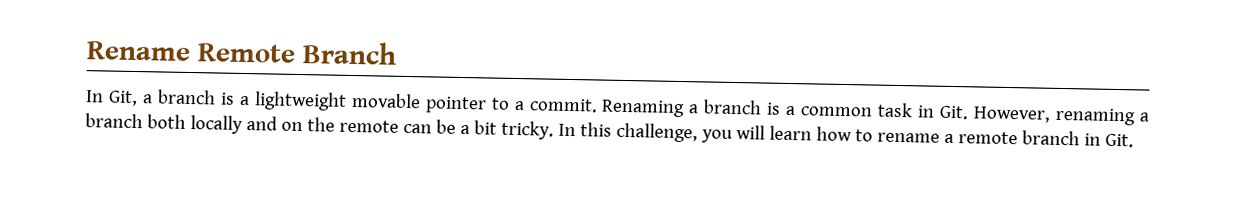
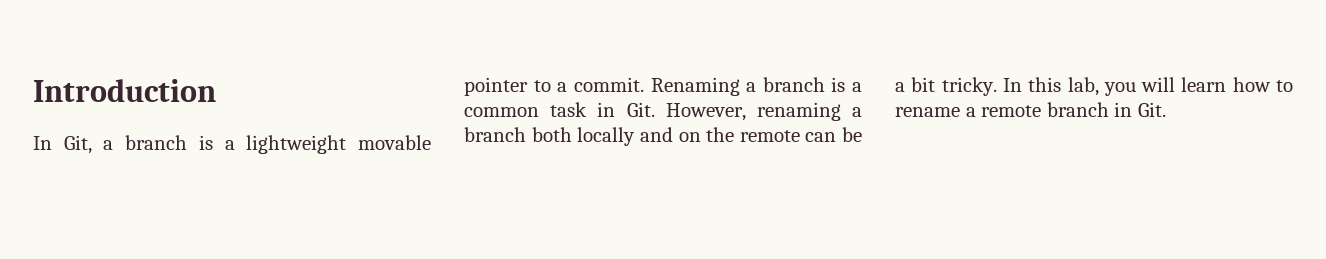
[86,41,397,65] Rename Remote Branch -> [33,79,216,102] Introduction
[615,122,698,143] challenge, -> [1067,77,1099,96] lab,

